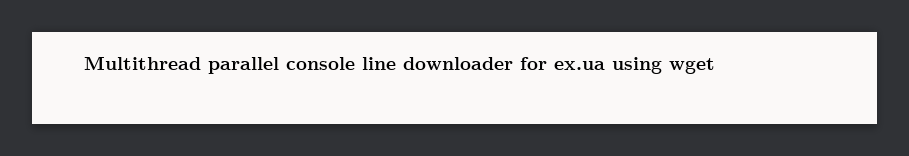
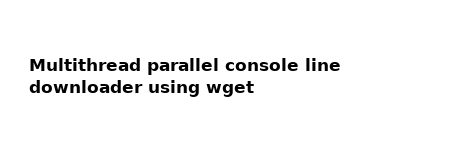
[520,57,605,70] for ex.ua -> (143, 86) none

